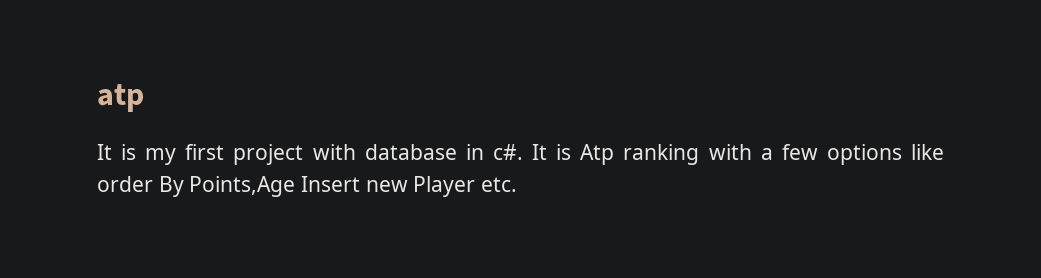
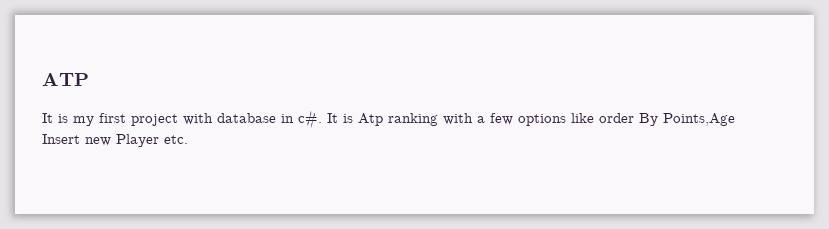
[97,84,144,112] atp -> [42,73,89,86] ATP

